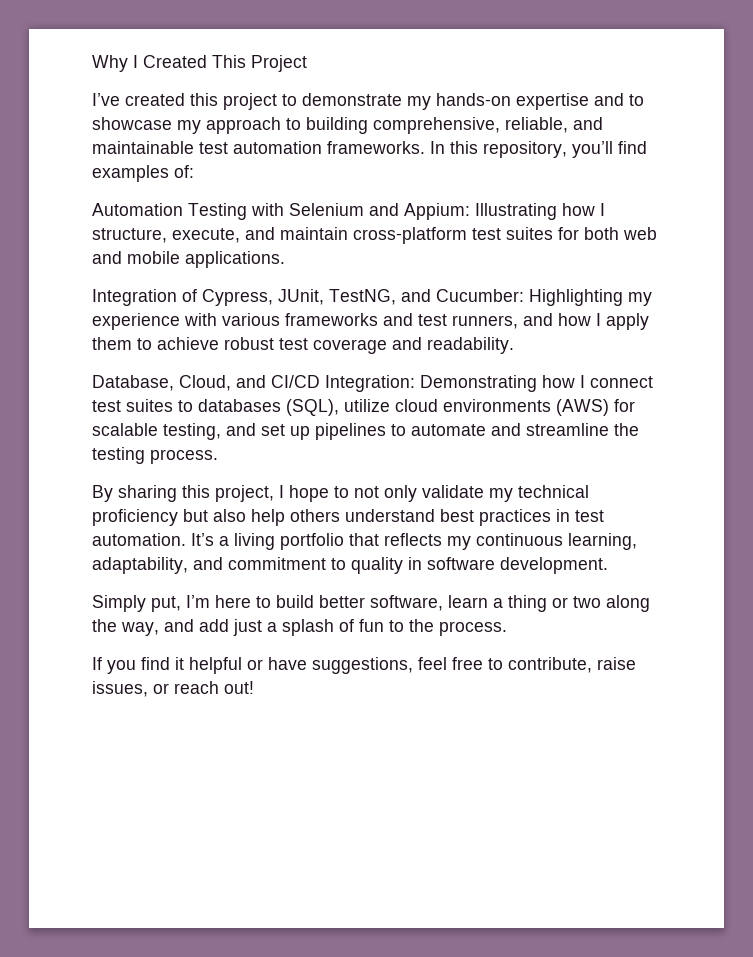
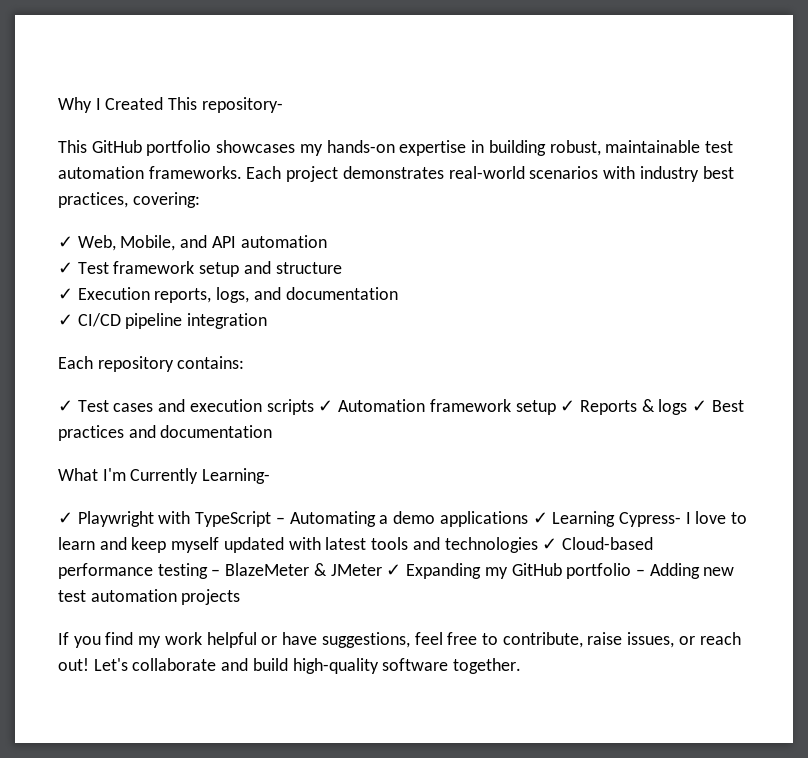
[251,55,307,72] [92,93,644,110] [92,117,603,134] [92,141,647,158] [92,165,194,182] [92,203,605,220] [92,227,657,244] [92,251,285,268] [92,289,652,306] [92,313,649,330] [92,337,514,354] [92,375,653,392] [92,399,635,416] [92,423,639,440] [92,447,218,464] [92,485,589,502] [92,509,604,526] [92,533,637,550] [92,557,608,574] [92,595,650,612] [92,619,507,636] Project // I’ve created this project to demonstrate my hands-on expertise and to showcase my approach to building comprehensive, reliable, and maintainable test automation frameworks. In this repository, you’ll find examples of: // Automation Testing with Selenium and Appium: Illustrating how I structure, execute, and maintain cross-platform test suites for both web and mobile applications. // Integration of Cypress, JUnit, TestNG, and Cucumber: Highlighting my experience with various frameworks and test runners, and how I apply them to achieve robust test coverage and readability. // Database, Cloud, and CI/CD Integration: Demonstrating how I connect test suites to databases (SQL), utilize cloud environments (AWS) for scalable testing, and set up pipelines to automate and streamline the testing process. // By sharing this project, I hope to not only validate my technical proficiency but also help others understand best practices in test automation. It’s a living portfolio that reflects my continuous learning, adaptability, and commitment to quality in software development. // Simply put, I’m here to build better software, learn a thing or two along the way, and add just a splash of fun to the process. -> [201,97,283,113] [58,140,733,156] [58,166,734,182] [58,192,200,208] [58,235,327,251] [58,261,342,277] [58,287,398,303] [58,313,268,329] [58,356,245,372] [58,399,744,415] [58,425,273,441] [58,468,271,484] [58,511,748,527] [58,537,653,553] [58,563,735,579] [58,589,241,605] repository- // This GitHub portfolio showcases my hands-on expertise in building robust, maintainable test automation frameworks. Each project demonstrates real-world scenarios with industry best practices, covering: // ✓ Web, Mobile, and API automation // ✓ Test framework setup and structure // ✓ Execution reports, logs, and documentation // ✓ CI/CD pipeline integration // Each repository contains: // ✓ Test cases and execution scripts ✓ Automation framework setup ✓ Reports & logs ✓ Best practices and documentation // What I'm Currently Learning- // ✓ Playwright with TypeScript – Automating a demo applications ✓ Learning Cypress- I love to learn and keep myself updated with latest tools and technologies ✓ Cloud-based performance testing – BlazeMeter & JMeter ✓ Expanding my GitHub portfolio – Adding new test automation projects
[175,657,184,670] it -> [138,632,202,648] my work
(254, 687) none -> [93,658,522,674] Let's collaborate and build high-quality software together.

